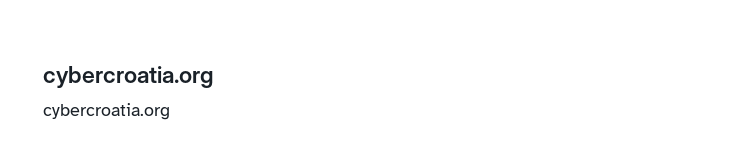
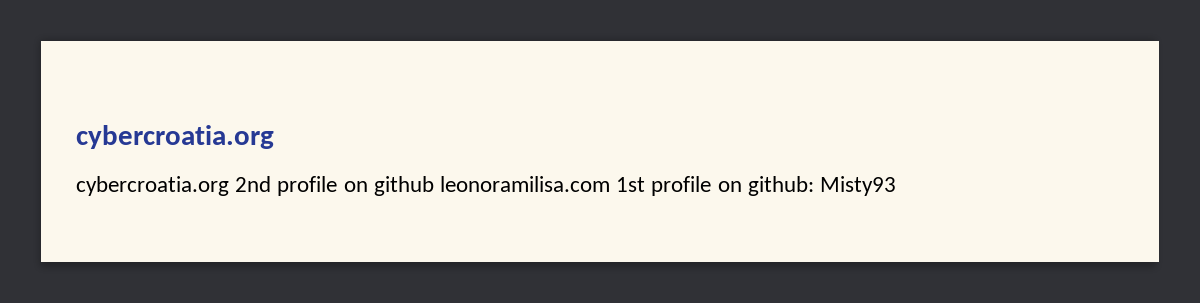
(170, 111) none -> [235,176,897,196] 2nd profile on github leonoramilisa.com 1st profile on github: Misty93

